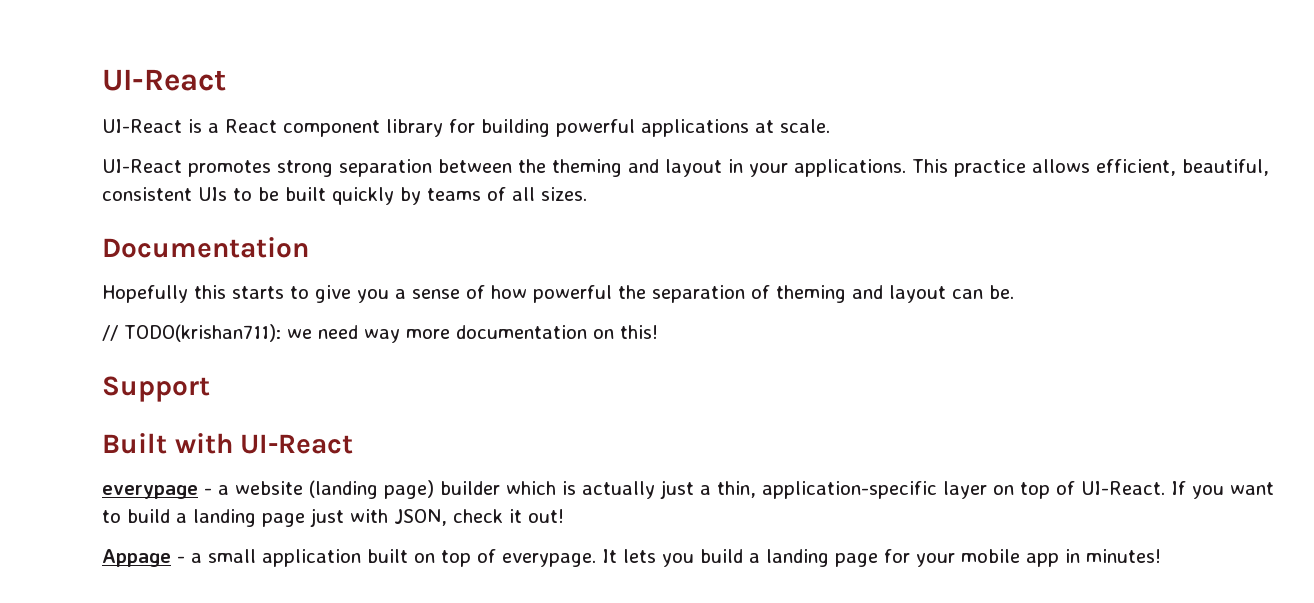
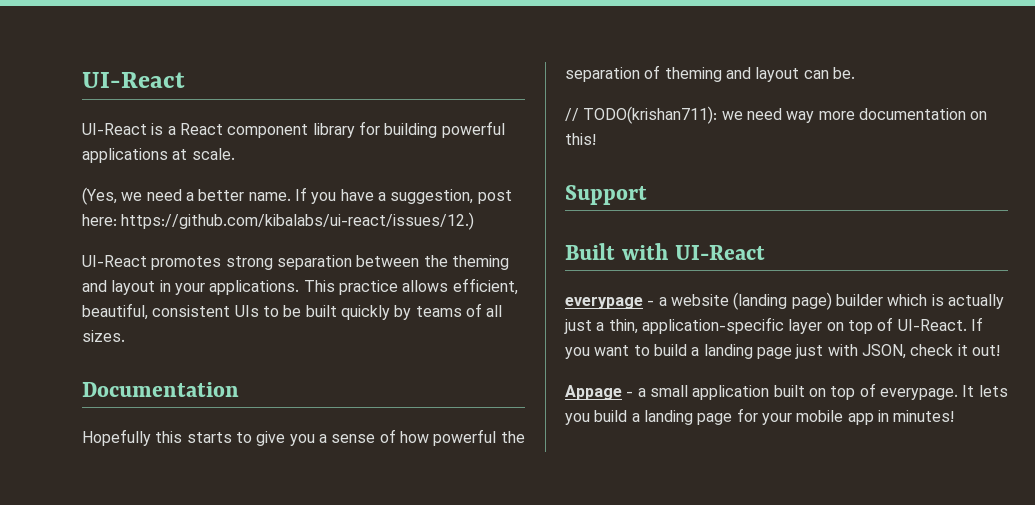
(830, 126) none -> [82,187,512,205] [82,212,475,230] // (Yes, we need a better name. If you have a suggestion, post here: https://github.com/kibalabs/ui-react/issues/12.)

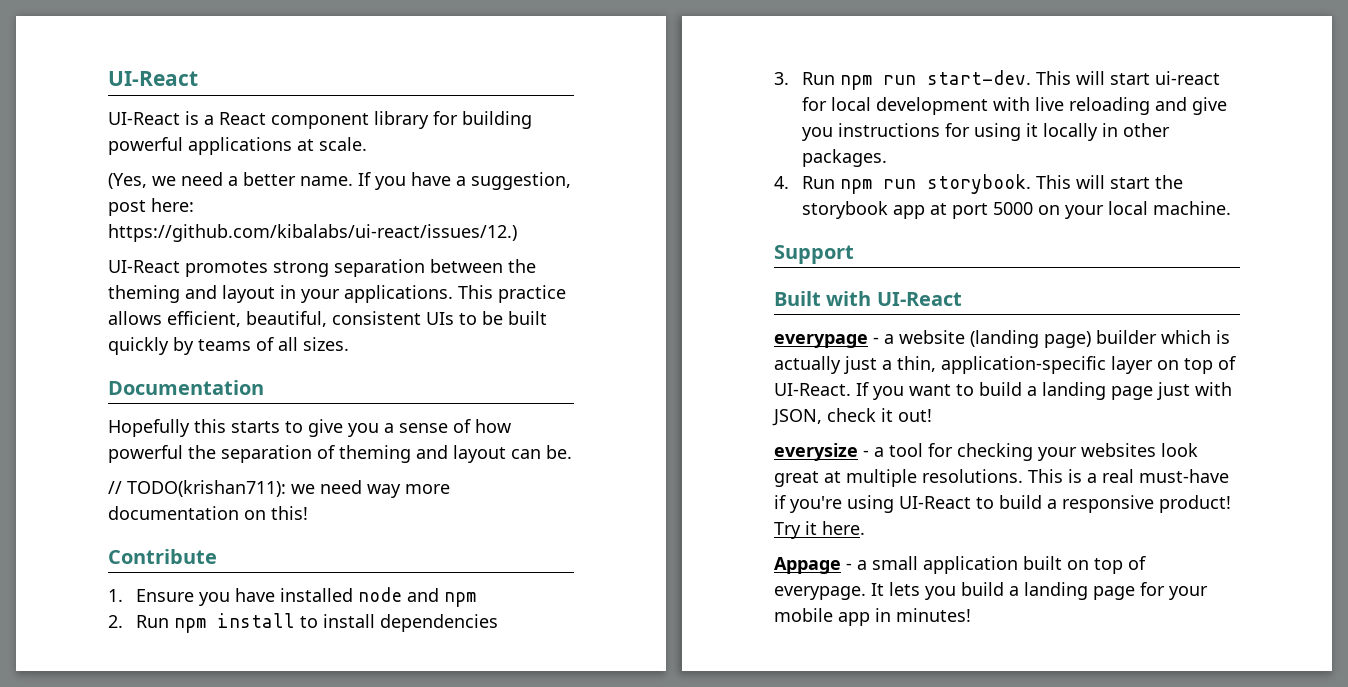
(596, 139) none -> [108,549,217,564] [108,587,476,607] [108,613,498,633] [774,70,1220,90] [801,97,1227,115] [801,123,1170,141] [801,149,887,167] [774,174,1183,194] [801,201,1231,219] // Contribute // 1. Ensure you have installed node and npm // 2. Run npm install to install dependencies // 3. Run npm run start-dev. This will start ui-react for local development with live reloading and give you instructions for using it locally in other packages. // 4. Run npm run storybook. This will start the storybook app at port 5000 on your local machine.
(1000, 350) none -> [774,443,1198,461] [774,469,1229,487] [774,495,1231,513] [774,521,865,539] // everysize - a tool for checking your websites look great at multiple resolutions. This is a real must-have if you're using UI-React to build a responsive product! Try it here.

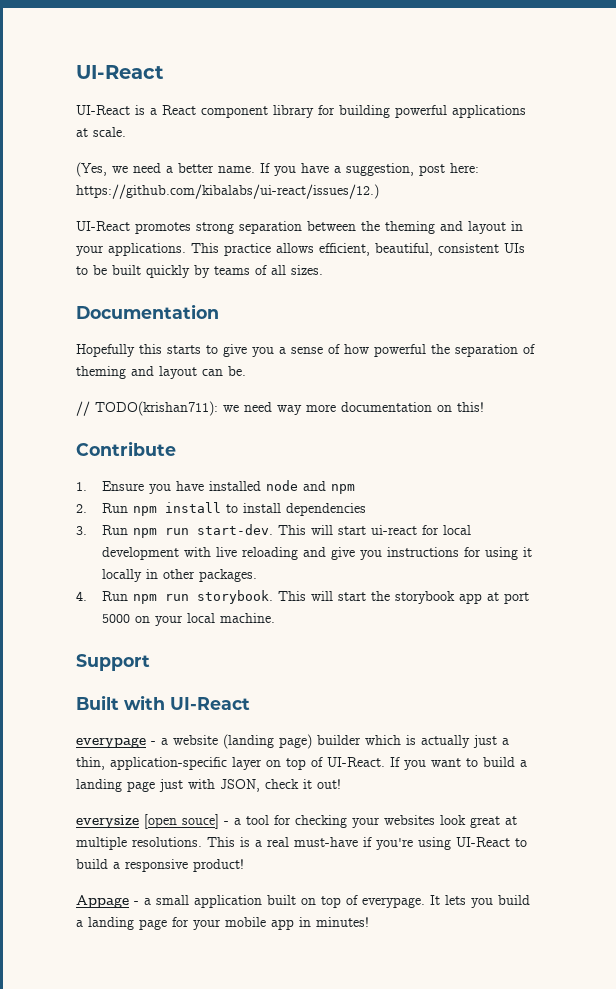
(858, 452) none -> [144,814,219,829] [open souce]
[774,521,865,539] Try it here. -> (244, 865) none

